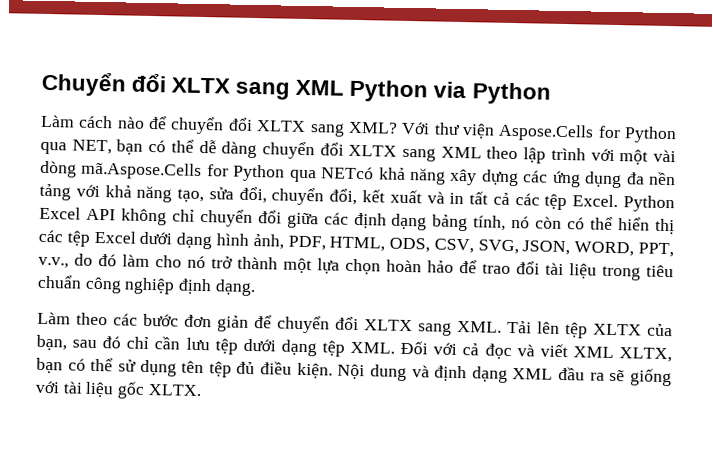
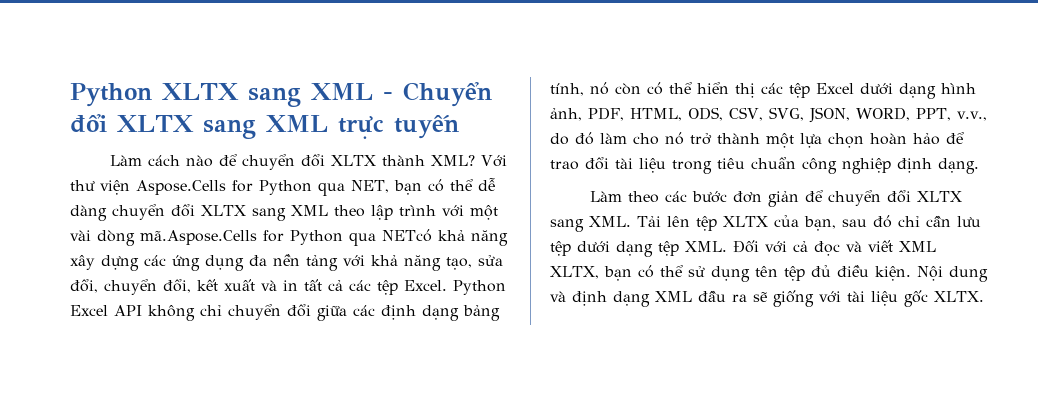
(41, 84) none -> [70,83,393,107] Python XLTX sang XML -
[349,79,551,105] Python via Python -> [337,115,459,139] trực tuyến
[309,123,345,137] sang -> [382,155,426,166] thành

